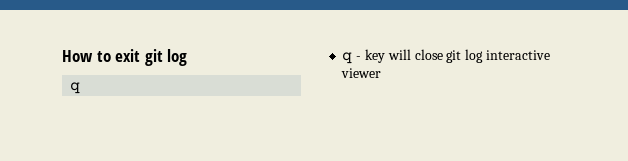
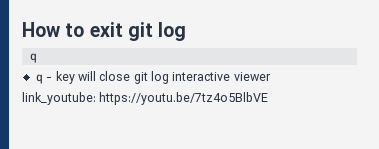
(382, 73) none -> [22,92,269,105] // link_youtube: https://youtu.be/7tz4o5BlbVE

